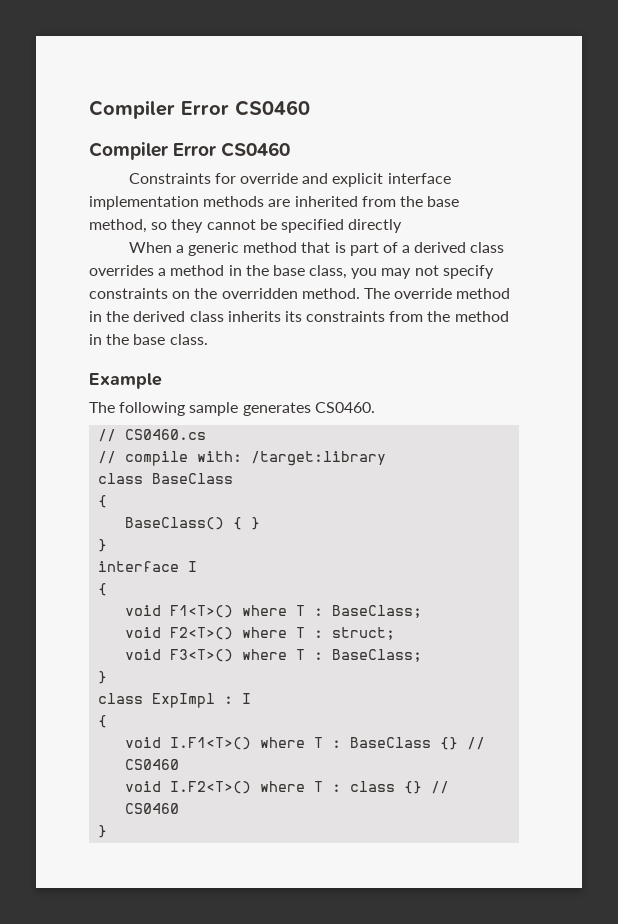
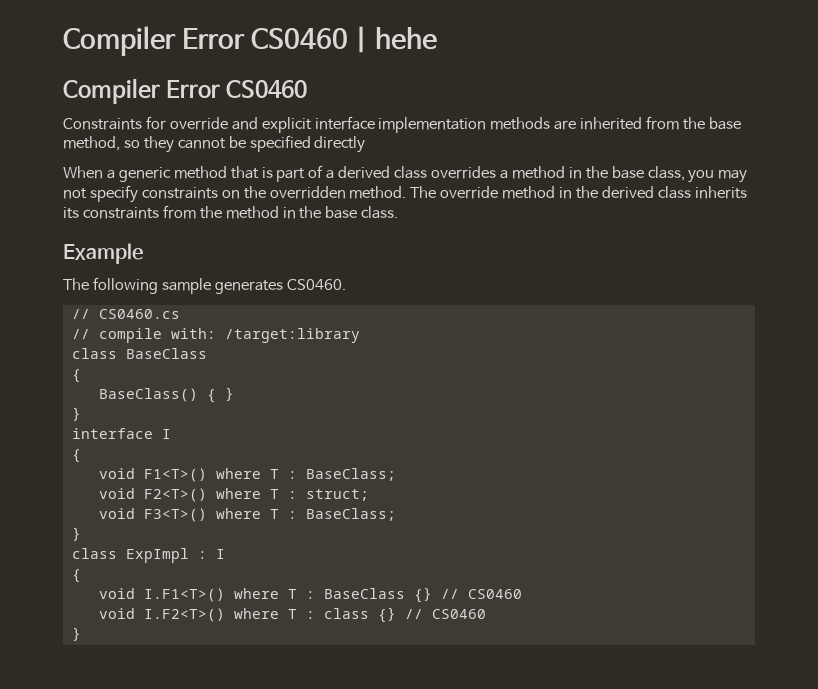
[89,100,310,119] Compiler Error CS0460 -> [63,26,437,56] Compiler Error CS0460 | hehe

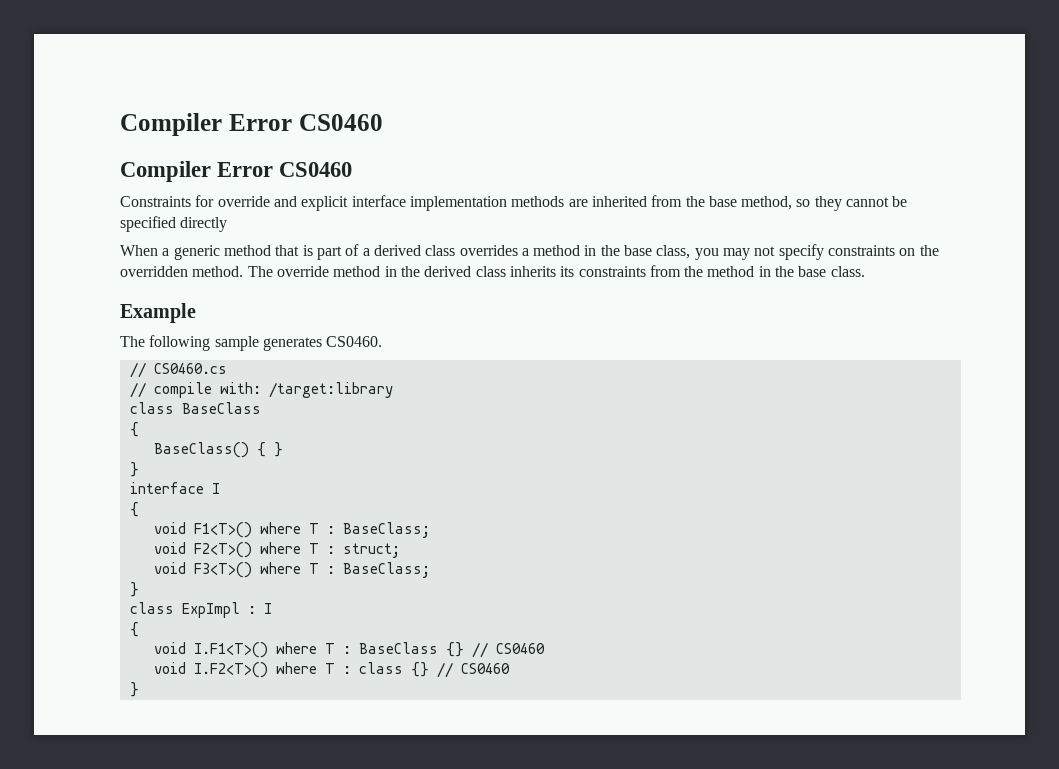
[63,26,437,56] Compiler Error CS0460 | hehe -> [120,113,383,136] Compiler Error CS0460

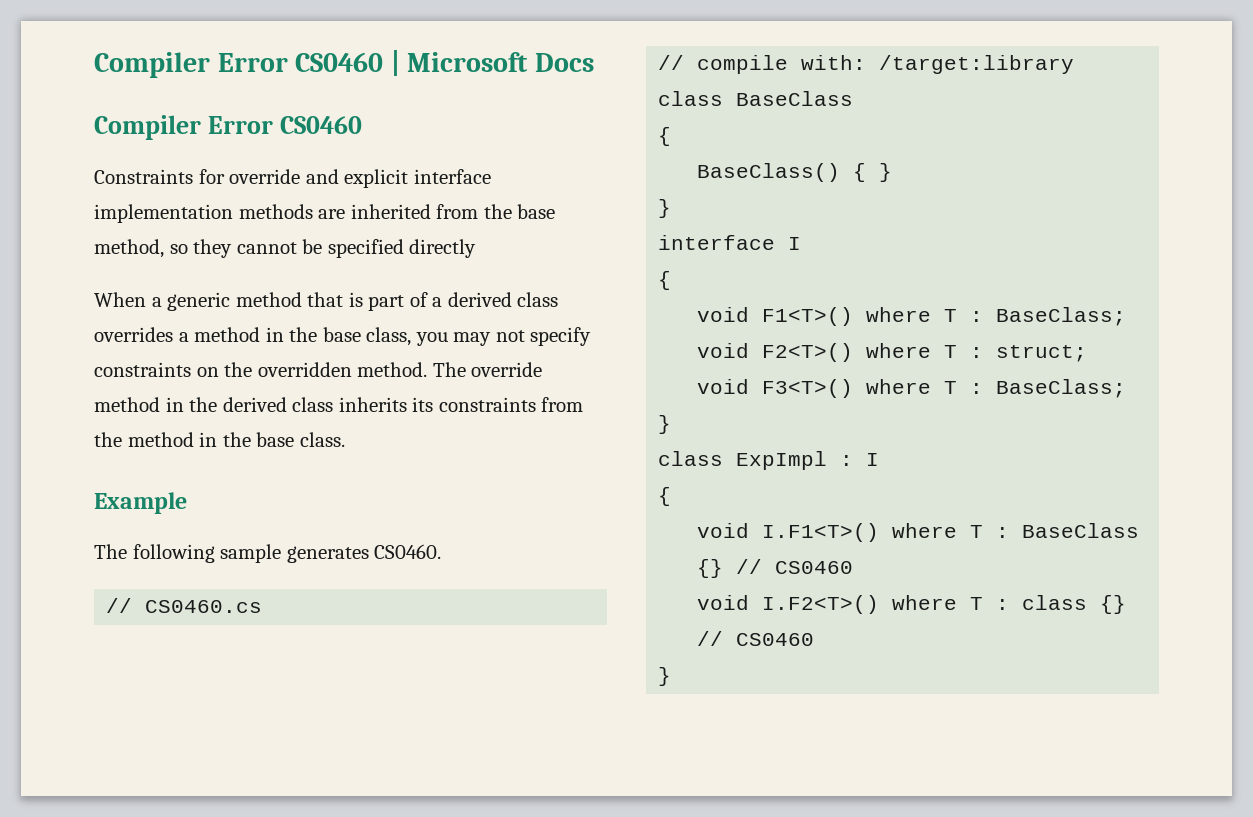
[120,113,383,136] Compiler Error CS0460 -> [94,50,594,78] Compiler Error CS0460 | Microsoft Docs

